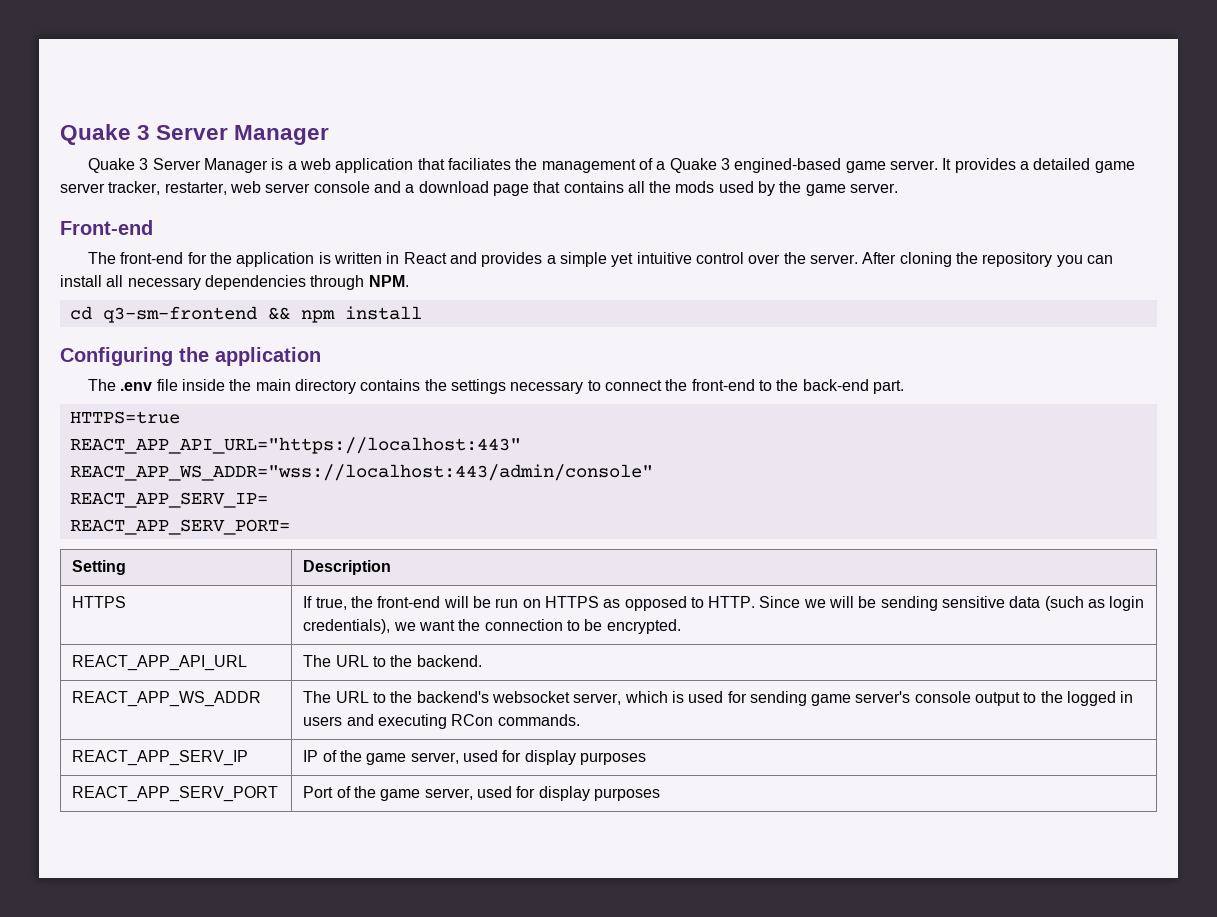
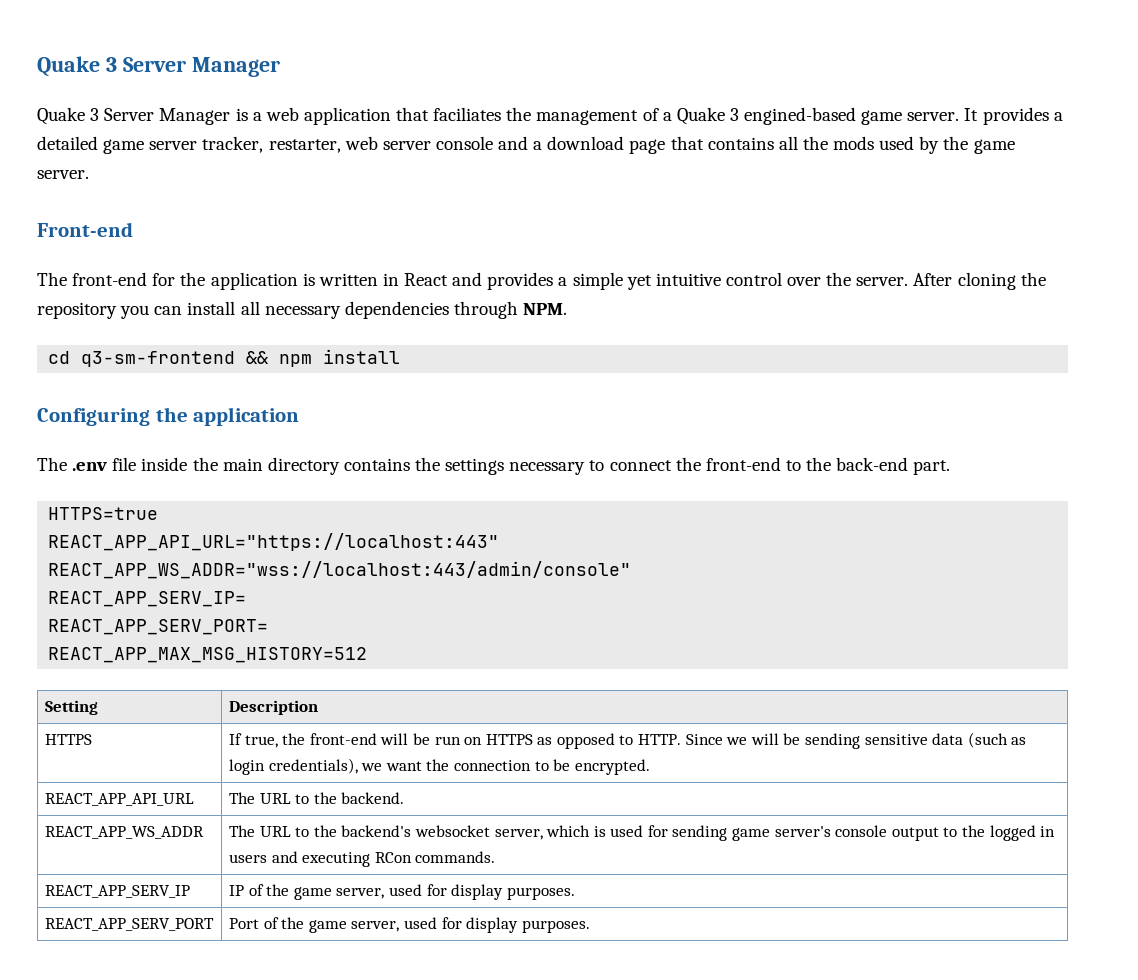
(290, 527) none -> [48,647,368,663] // REACT_APP_MAX_MSG_HISTORY=512
[579,752,646,765] purposes -> [506,887,575,900] purposes.
[593,788,660,801] purposes -> [521,920,590,933] purposes.

